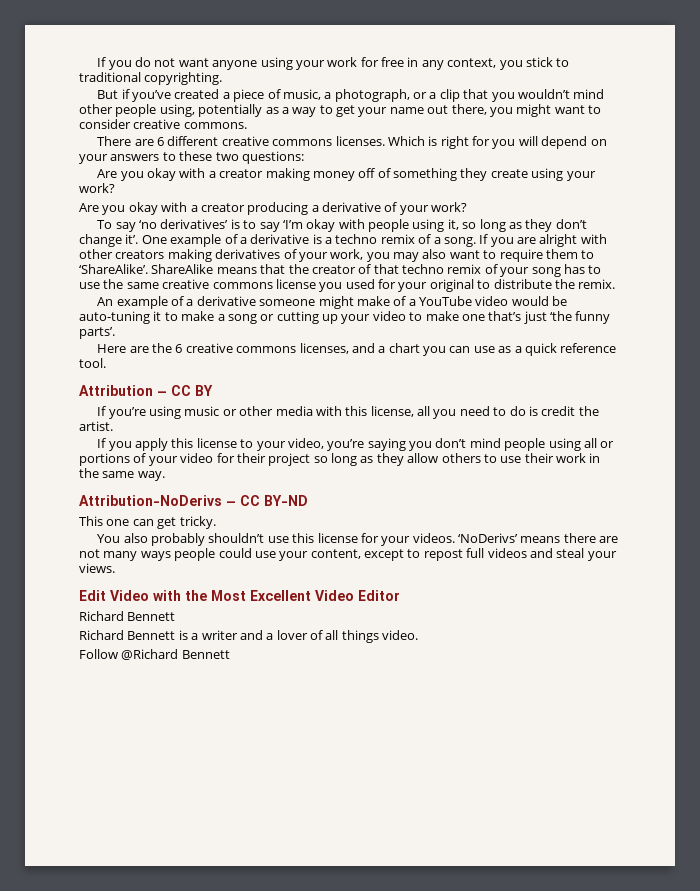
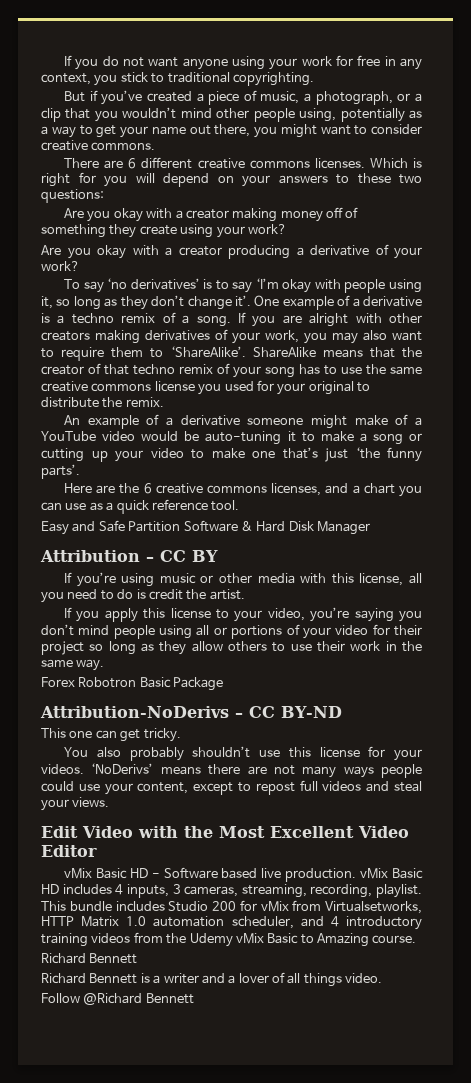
(106, 363) none -> [41,520,370,535] // Easy and Safe Partition Software & Hard Disk Manager
(165, 476) none -> [41,677,224,691] // Forex Robotron Basic Package
(400, 595) none -> [64,867,423,882] [41,884,422,898] [41,900,422,914] [41,916,423,930] [41,932,417,947] // vMix Basic HD - Software based live production. vMix Basic HD includes 4 inputs, 3 cameras, streaming, recording, playlist. This bundle includes Studio 200 for vMix from Virtualsetworks, HTTP Matrix 1.0 automation scheduler, and 4 introductory training videos from the Udemy vMix Basic to Amazing course.

